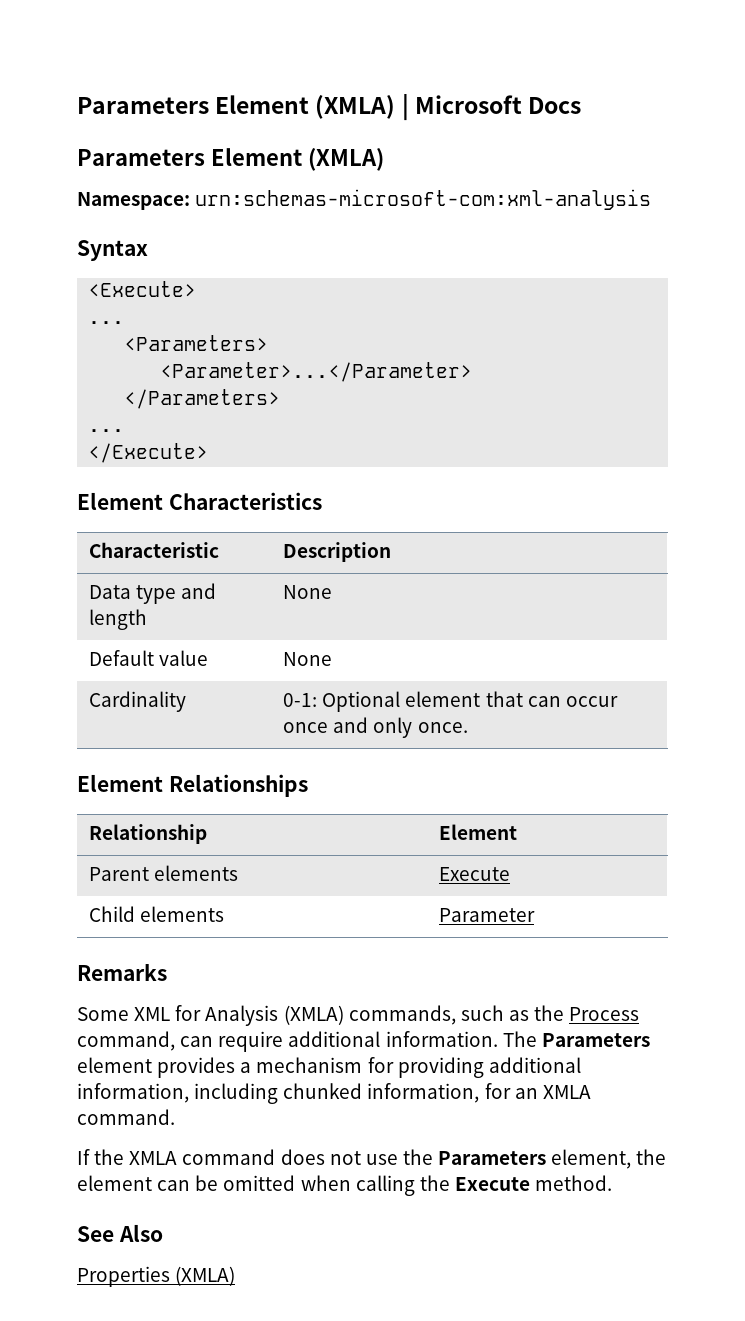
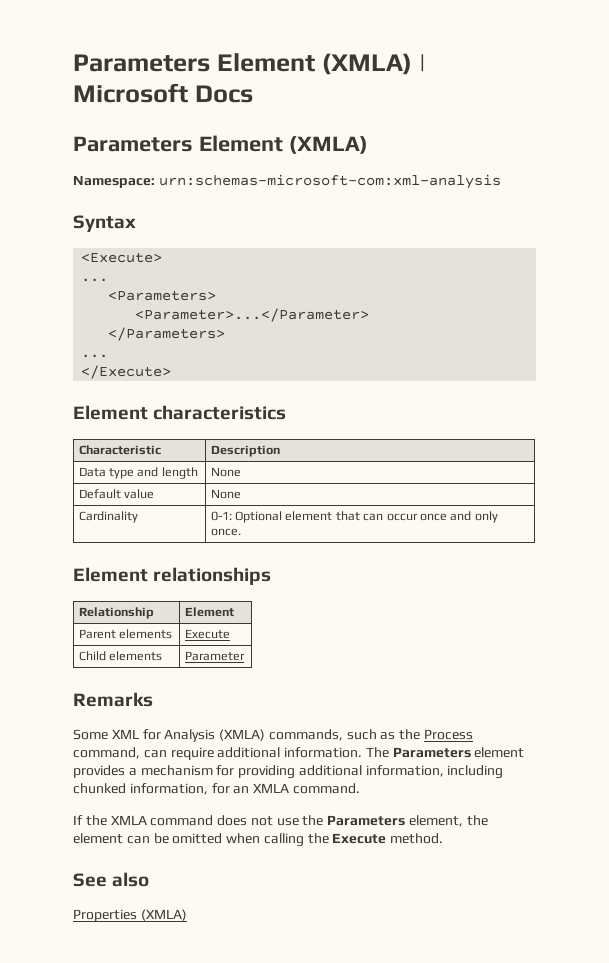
[168,492,322,510] Characteristics -> [153,405,287,420] characteristics
[168,774,308,797] Relationships -> [153,567,272,585] relationships
[118,1224,163,1242] Also -> [112,872,150,887] also

